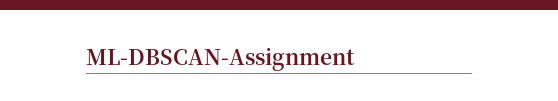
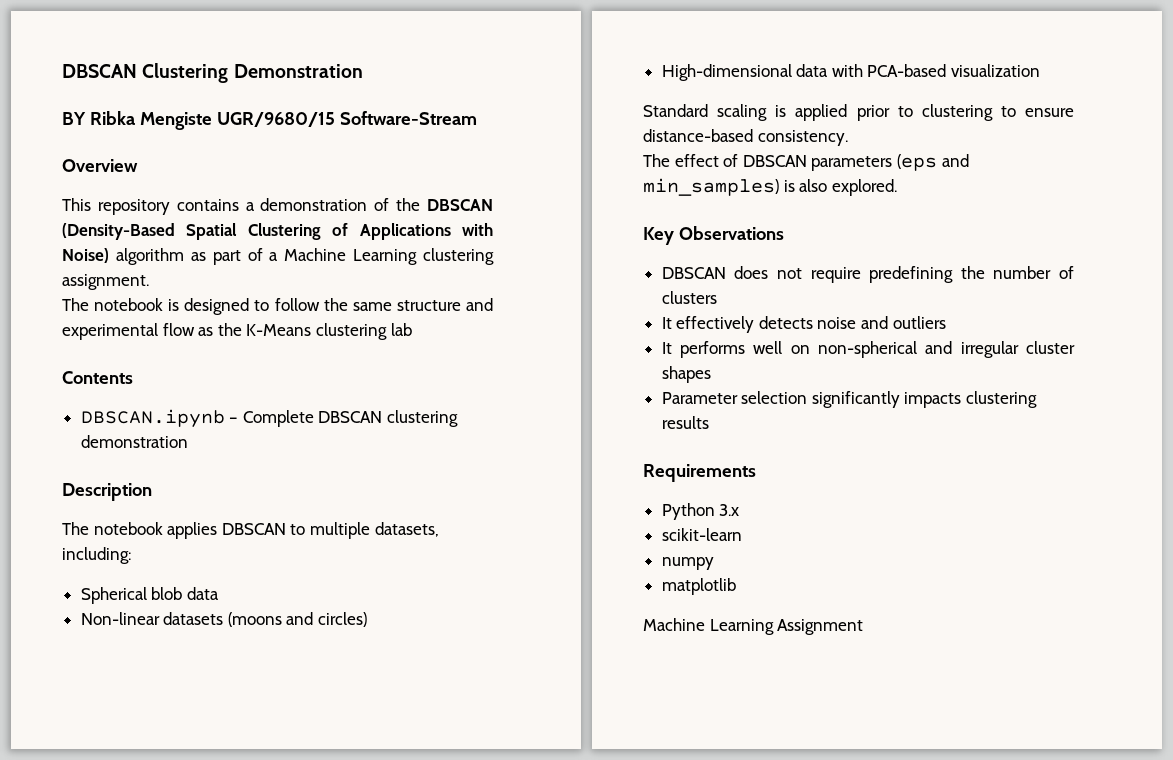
[86,47,355,71] ML-DBSCAN-Assignment -> [62,63,363,83] [62,111,477,130] [62,159,138,172] [62,198,493,215] [62,223,493,240] [62,248,494,265] [62,274,149,290] [62,298,493,315] [62,323,412,340] [62,371,133,384] [80,409,459,428] [80,435,188,448] [62,483,152,501] [62,522,439,539] [62,547,131,564] [80,587,219,604] [80,612,368,627] [661,64,1041,81] [643,104,1074,121] [643,129,848,146] [643,154,969,171] [643,178,897,196] [643,226,784,245] [661,266,1074,283] [661,291,717,304] [661,316,946,333] [661,341,1075,358] [661,366,711,383] [661,391,1038,408] [661,416,709,429] [643,464,756,482] [661,503,740,520] [661,528,742,541] [661,557,714,570] [661,578,736,595] [643,618,864,635] DBSCAN Clustering Demonstration // BY Ribka Mengiste UGR/9680/15 Software-Stream // Overview // This repository contains a demonstration of the DBSCAN (Density-Based Spatial Clustering of Applications with Noise) algorithm as part of a Machine Learning clustering assignment. // The notebook is designed to follow the same structure and experimental flow as the K-Means clustering lab // Contents // DBSCAN.ipynb – Complete DBSCAN clustering demonstration // Description // The notebook applies DBSCAN to multiple datasets, including: // Spherical blob data // Non-linear datasets (moons and circles) // High-dimensional data with PCA-based visualization // Standard scaling is applied prior to clustering to ensure distance-based consistency. // The effect of DBSCAN parameters (eps and min_samples) is also explored. // Key Observations // DBSCAN does not require predefining the number of clusters // It effectively detects noise and outliers // It performs well on non-spherical and irregular cluster shapes // Parameter selection significantly impacts clustering results // Requirements // Python 3.x // scikit-learn // numpy // matplotlib // Machine Learning Assignment

